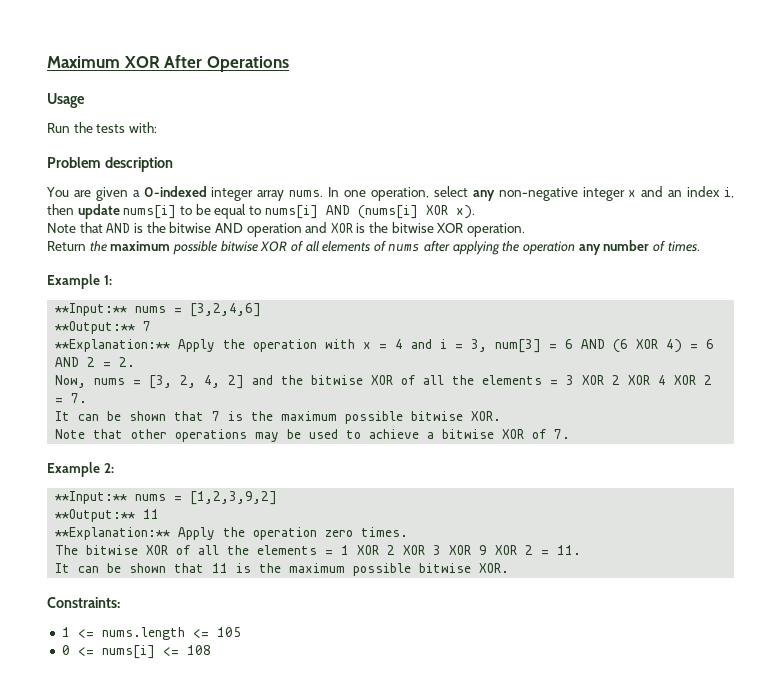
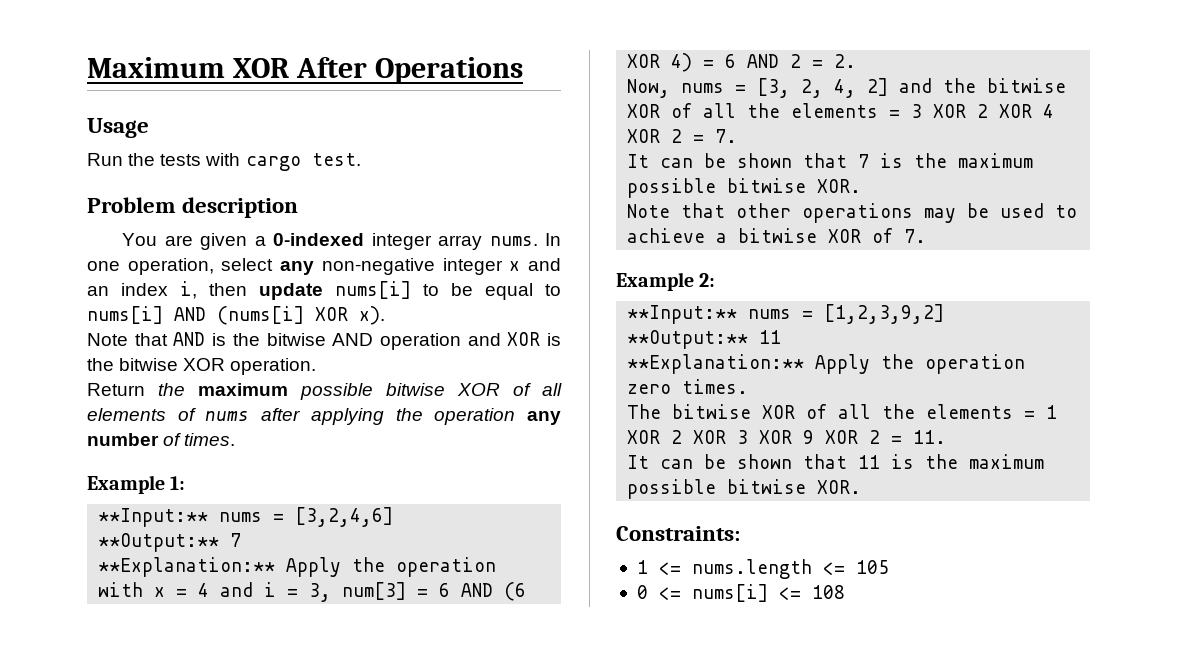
[128,122,157,133] with: -> [205,153,361,171] with cargo test.

